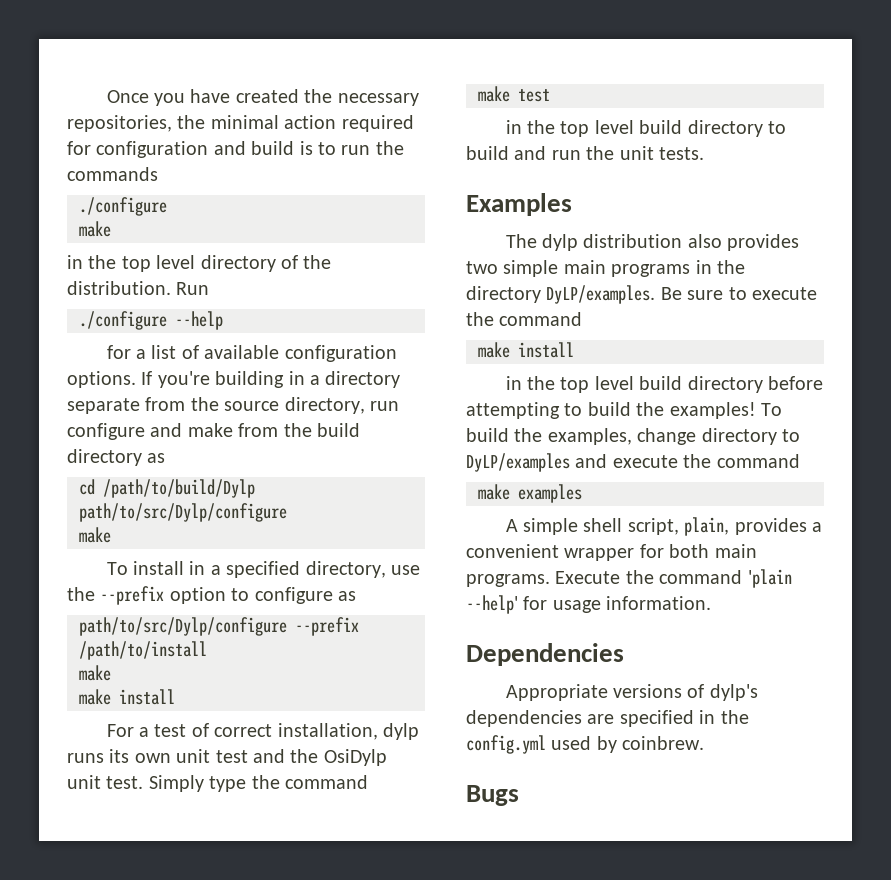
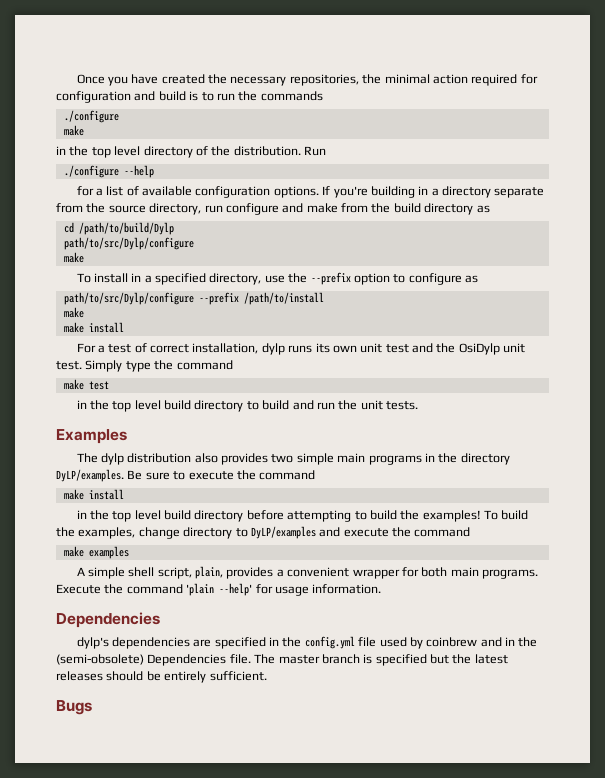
[505,684,705,701] Appropriate versions of -> (160, 620) none
(546, 744) none -> [358,637,377,647] file
[622,736,705,750] coinbrew. -> [426,637,538,647] [56,654,508,666] [56,671,267,683] coinbrew and in the (semi-obsolete) Dependencies file. The master branch is specified but the latest releases should be entirely sufficient.

